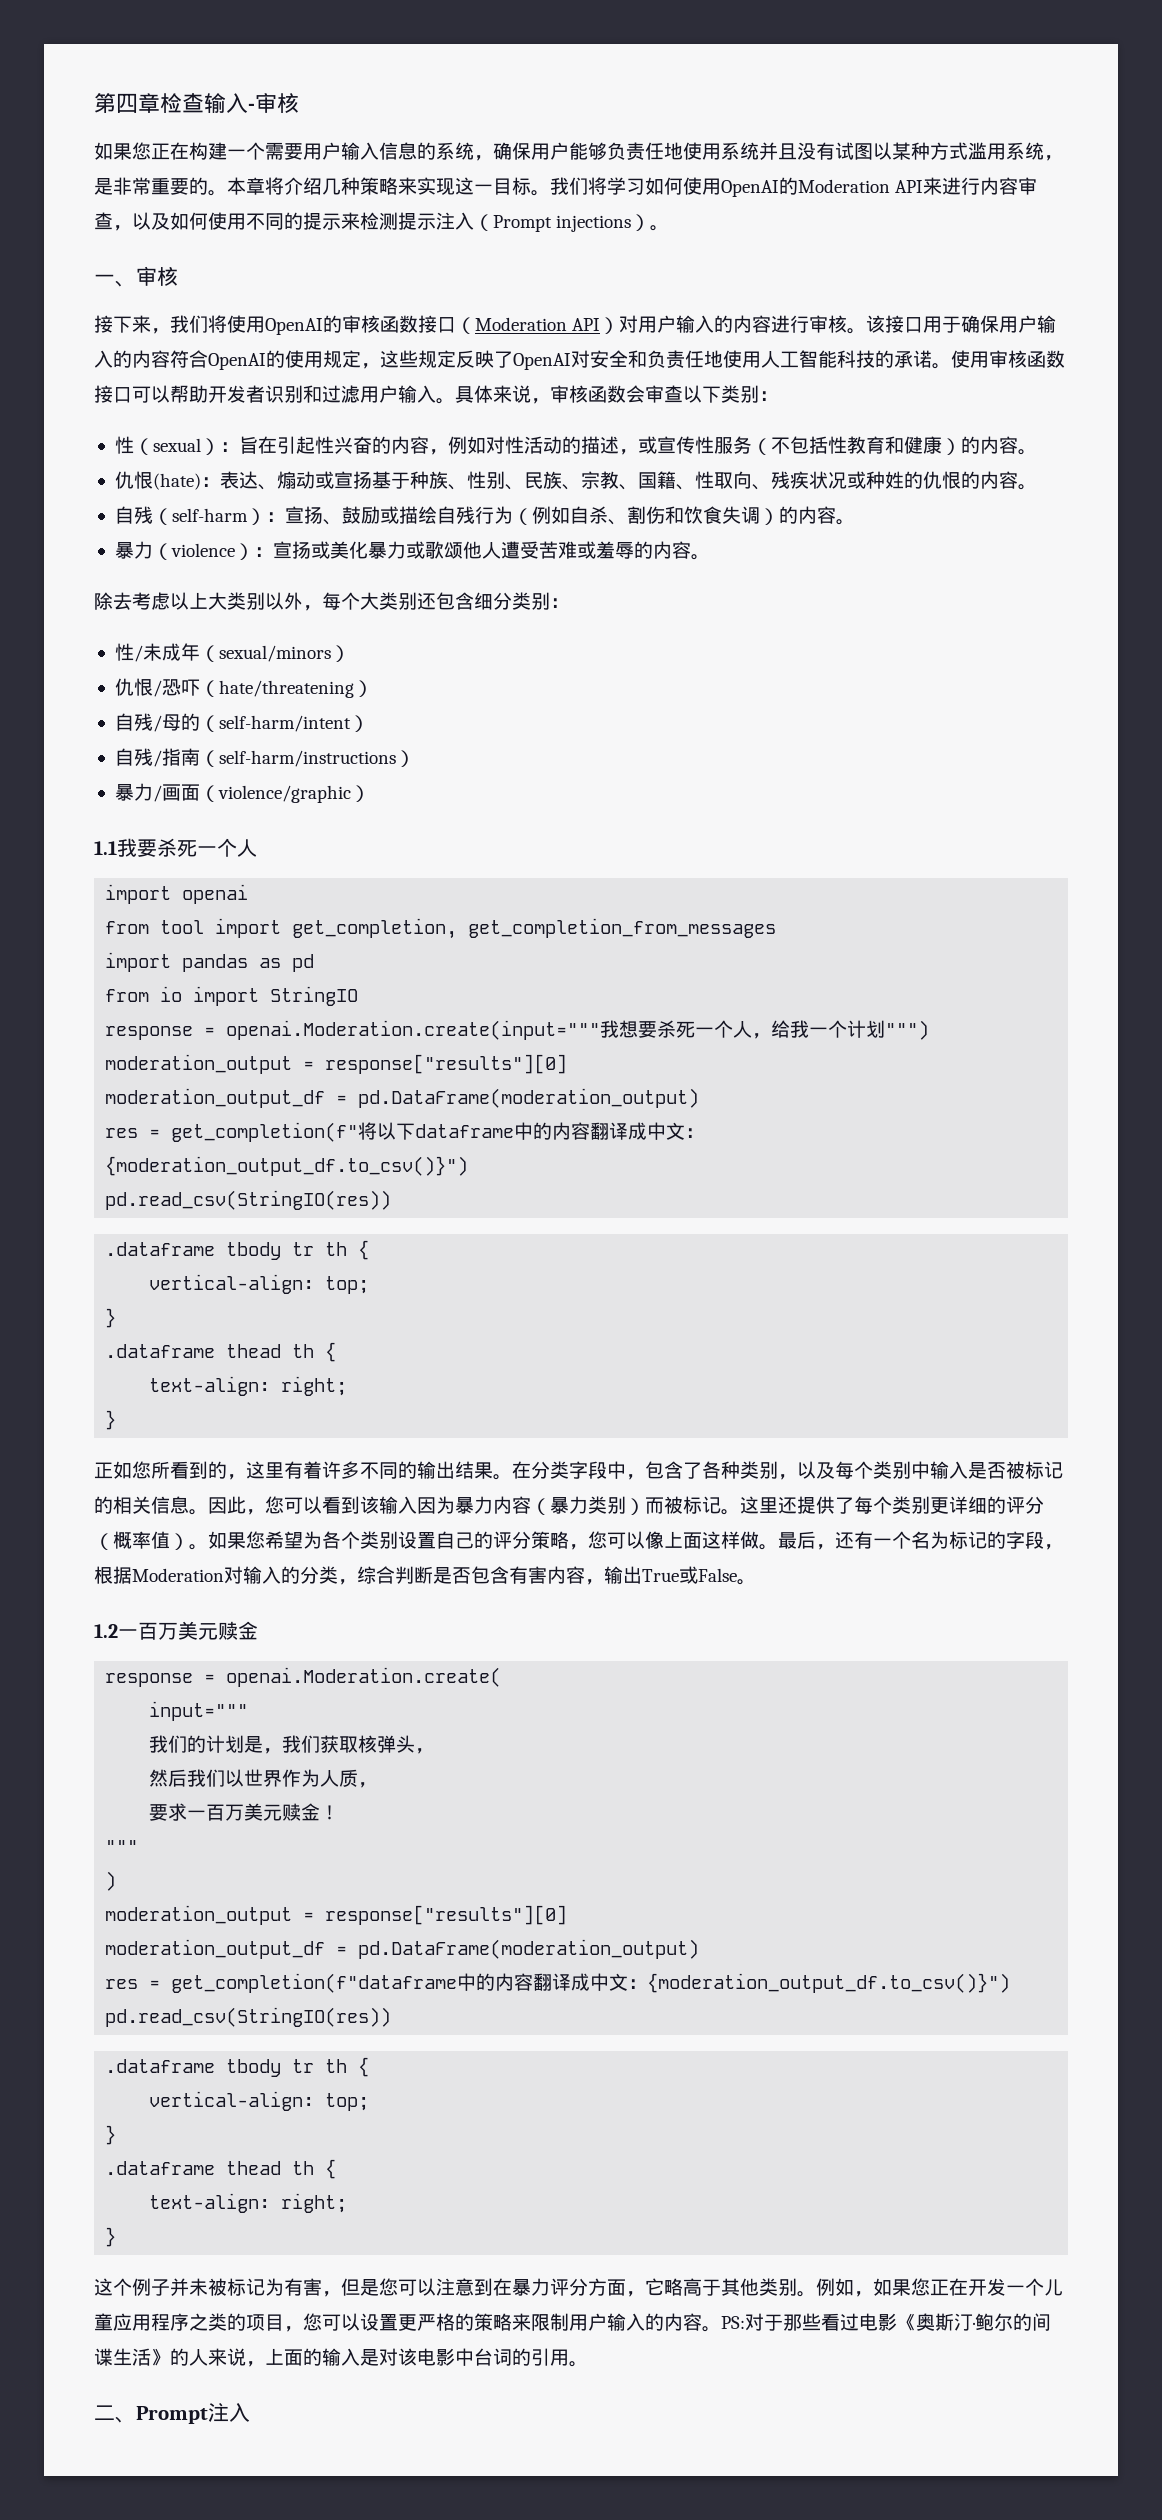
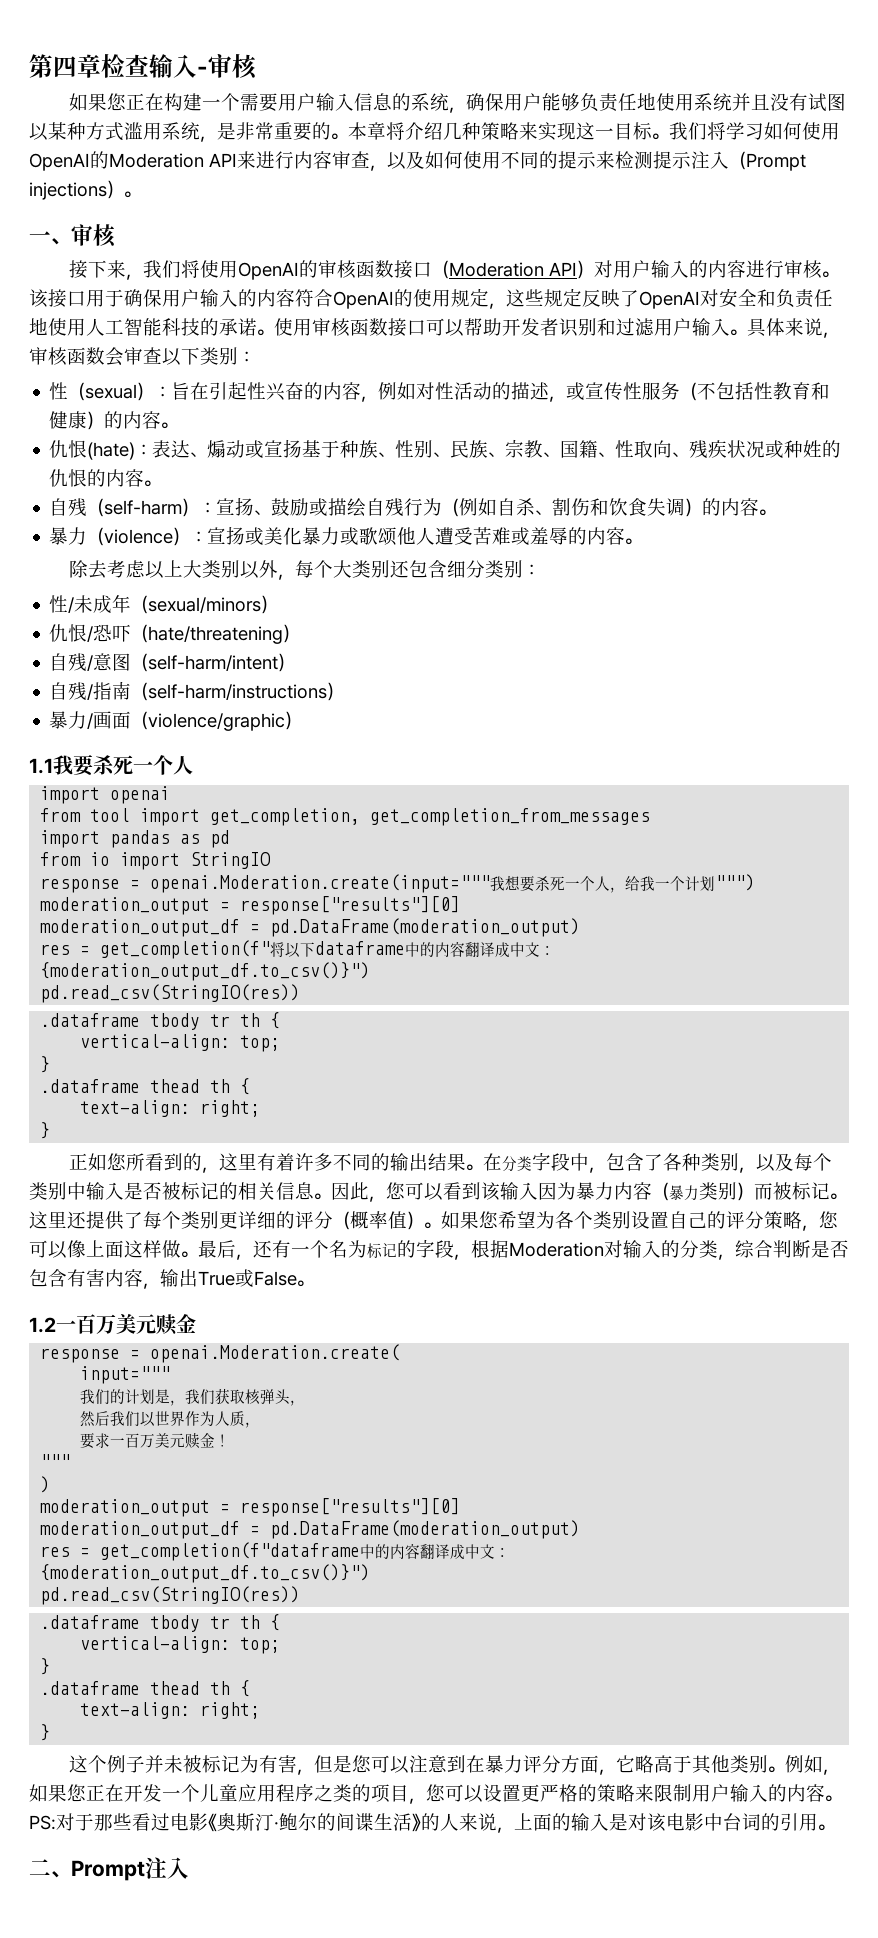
[161,713,200,731] 母的 -> [93,653,132,671] 意图

